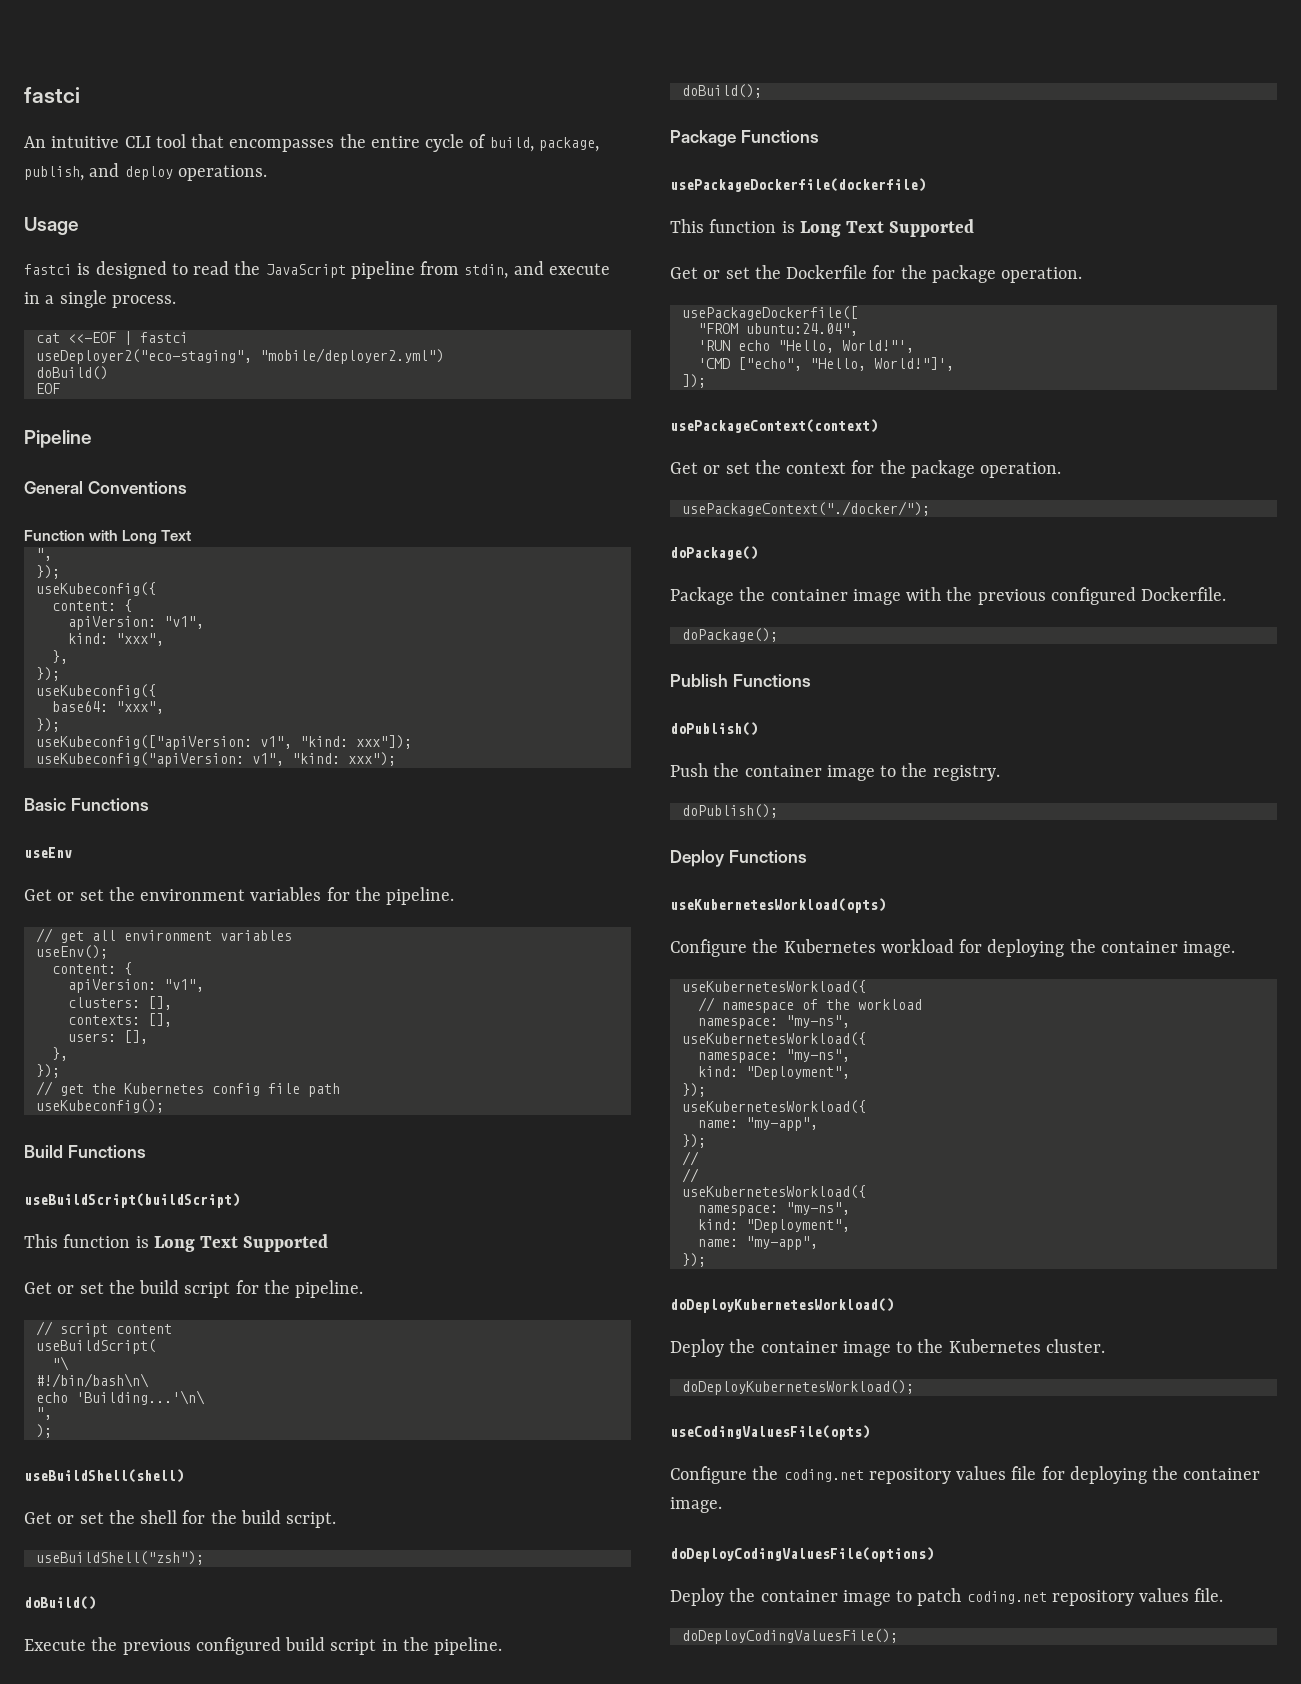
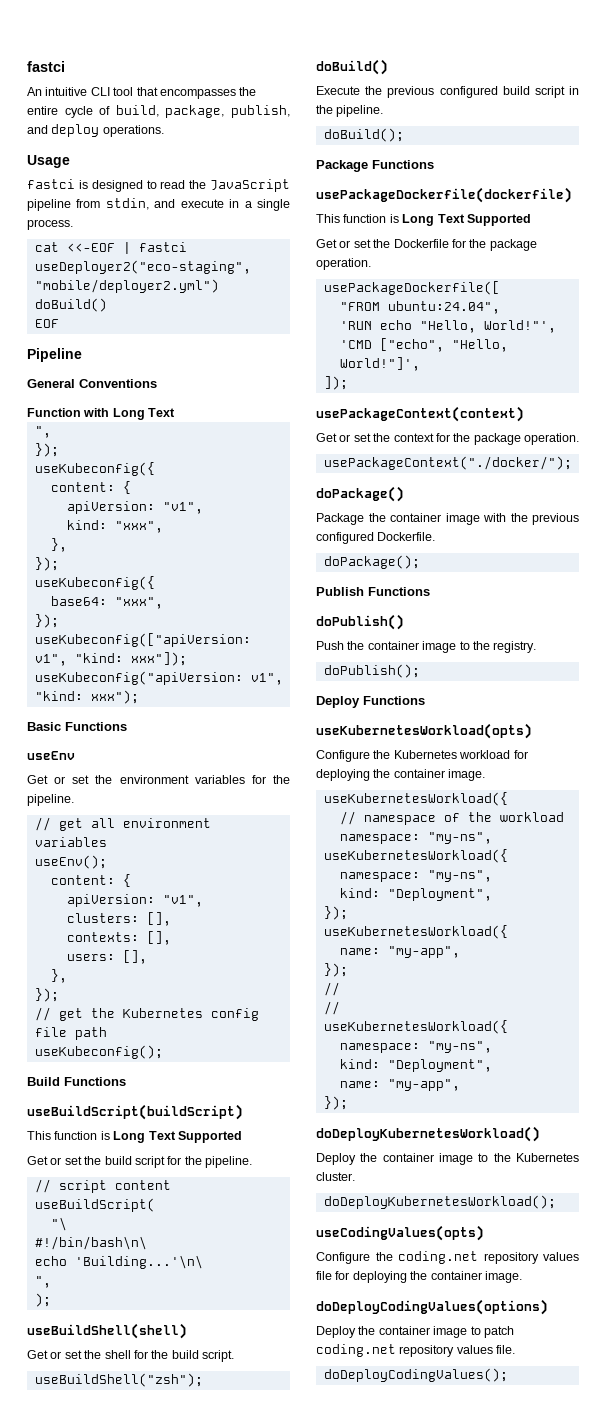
[670,1425,870,1440] useCodingValuesFile(opts) -> [316,1225,484,1241] useCodingValues(opts)
[670,1547,934,1562] doDeployCodingValuesFile(options) -> [316,1299,548,1315] doDeployCodingValues(options)
[681,1629,898,1644] doDeployCodingValuesFile(); -> [323,1368,508,1382] doDeployCodingValues();

